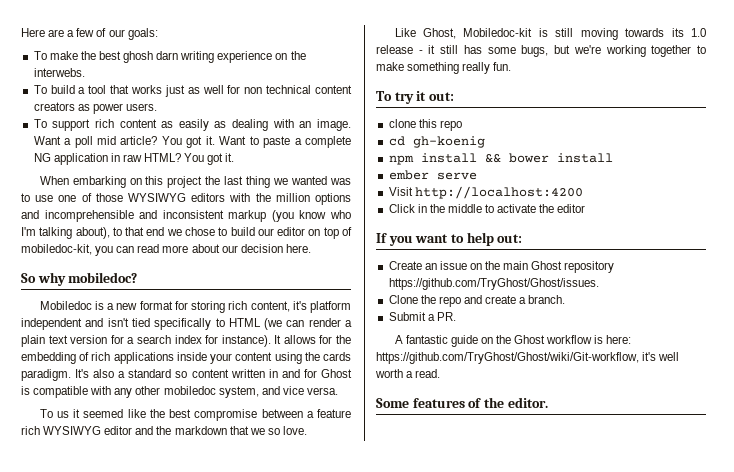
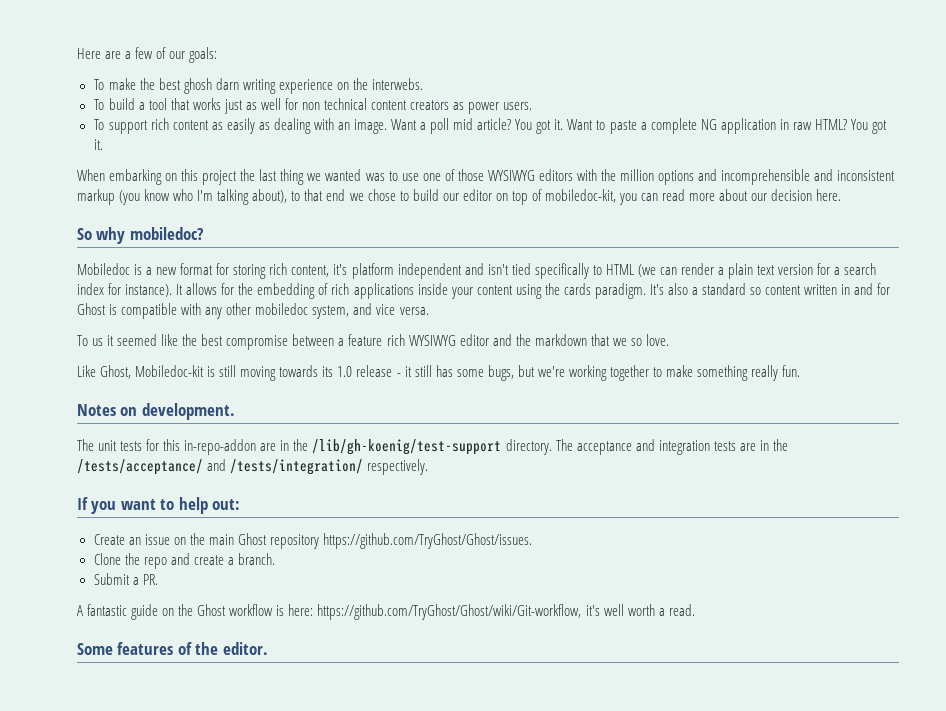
[376,91,454,104] [388,119,462,131] [388,136,485,148] [388,153,613,165] [388,170,477,180] [388,186,583,199] [388,204,586,213] To try it out: // clone this repo // cd gh-koenig // npm install && bower install // ember serve // Visit http://localhost:4200 // Click in the middle to activate the editor -> [77,403,235,420] [77,439,788,455] [77,459,429,475] Notes on development. // The unit tests for this in-repo-addon are in the /lib/gh-koenig/test-support directory. The acceptance and integration tests are in the /tests/acceptance/ and /tests/integration/ respectively.

